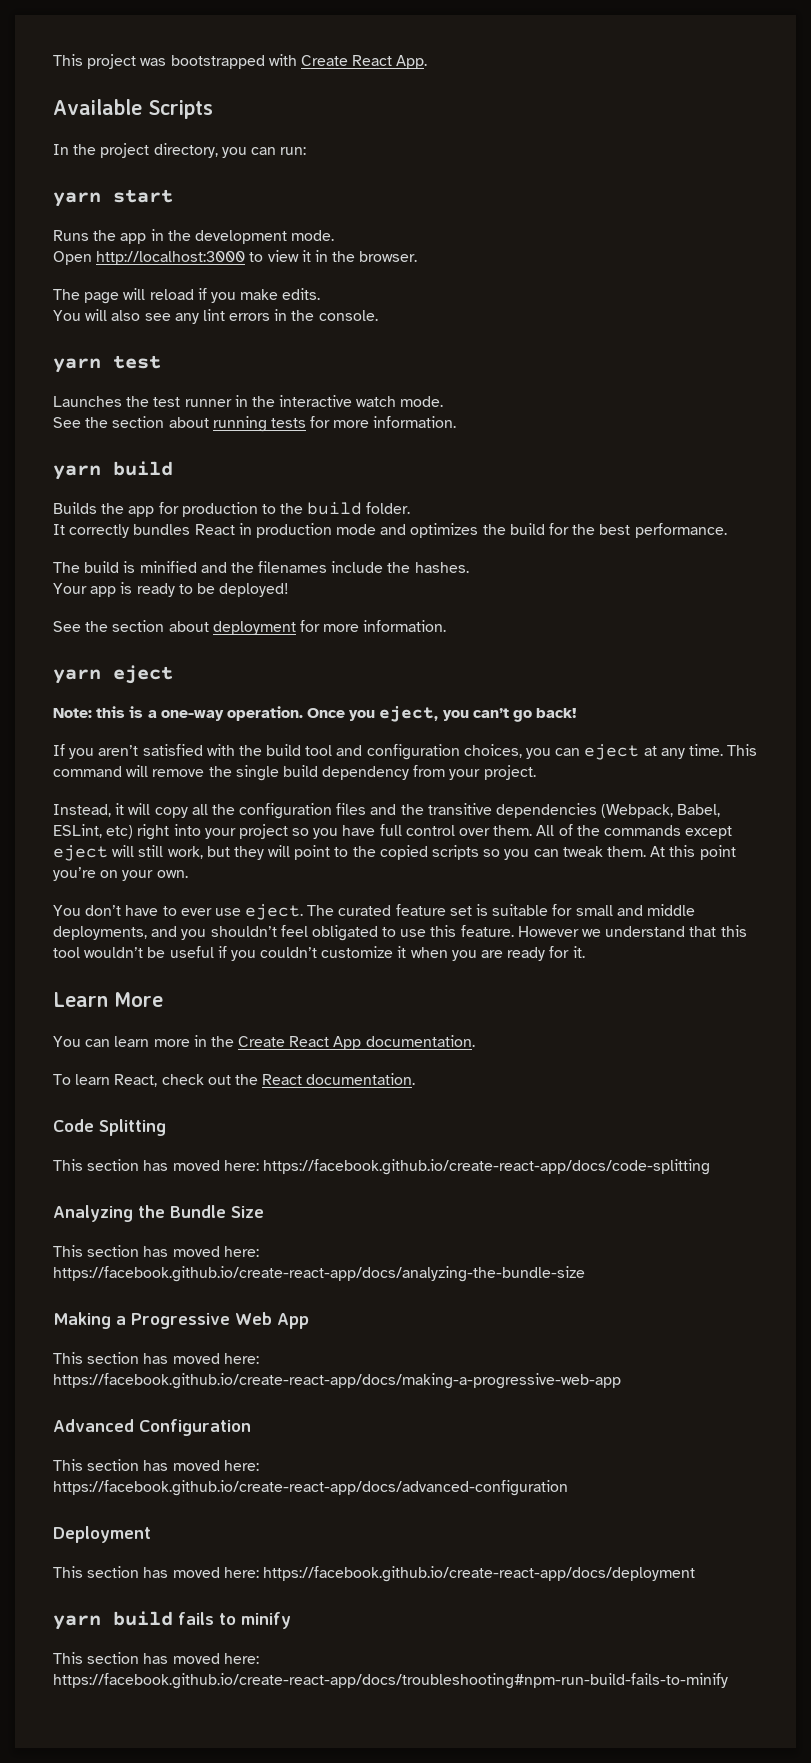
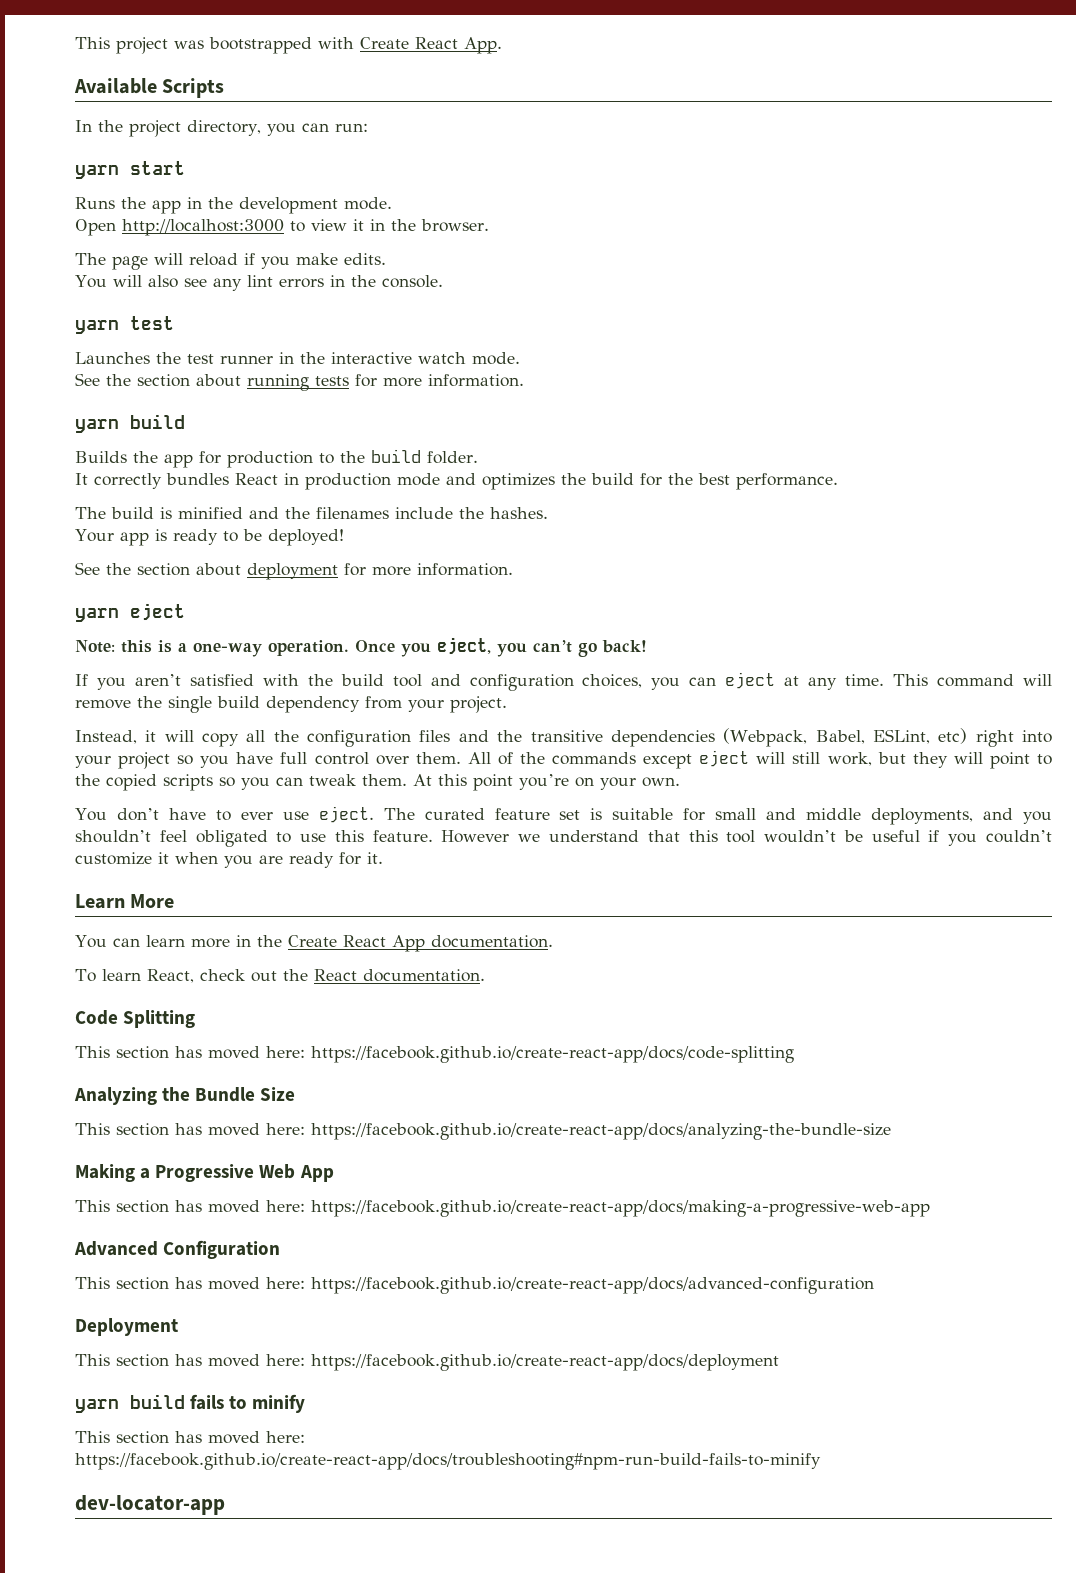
(728, 1681) none -> [75,1495,225,1515] // dev-locator-app

